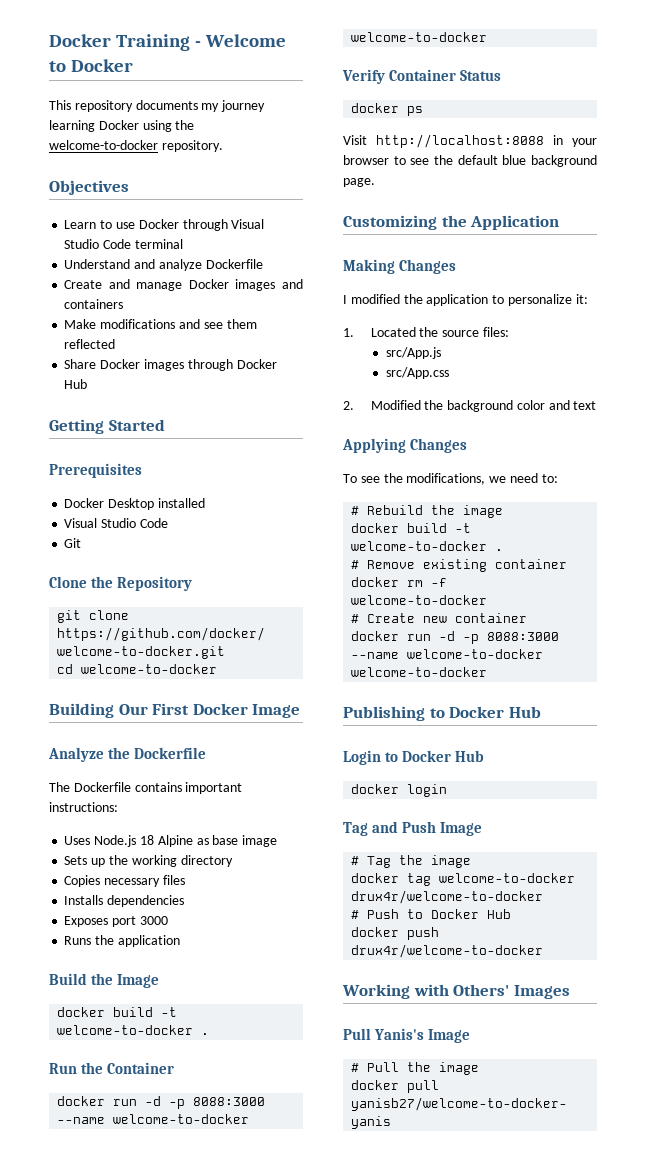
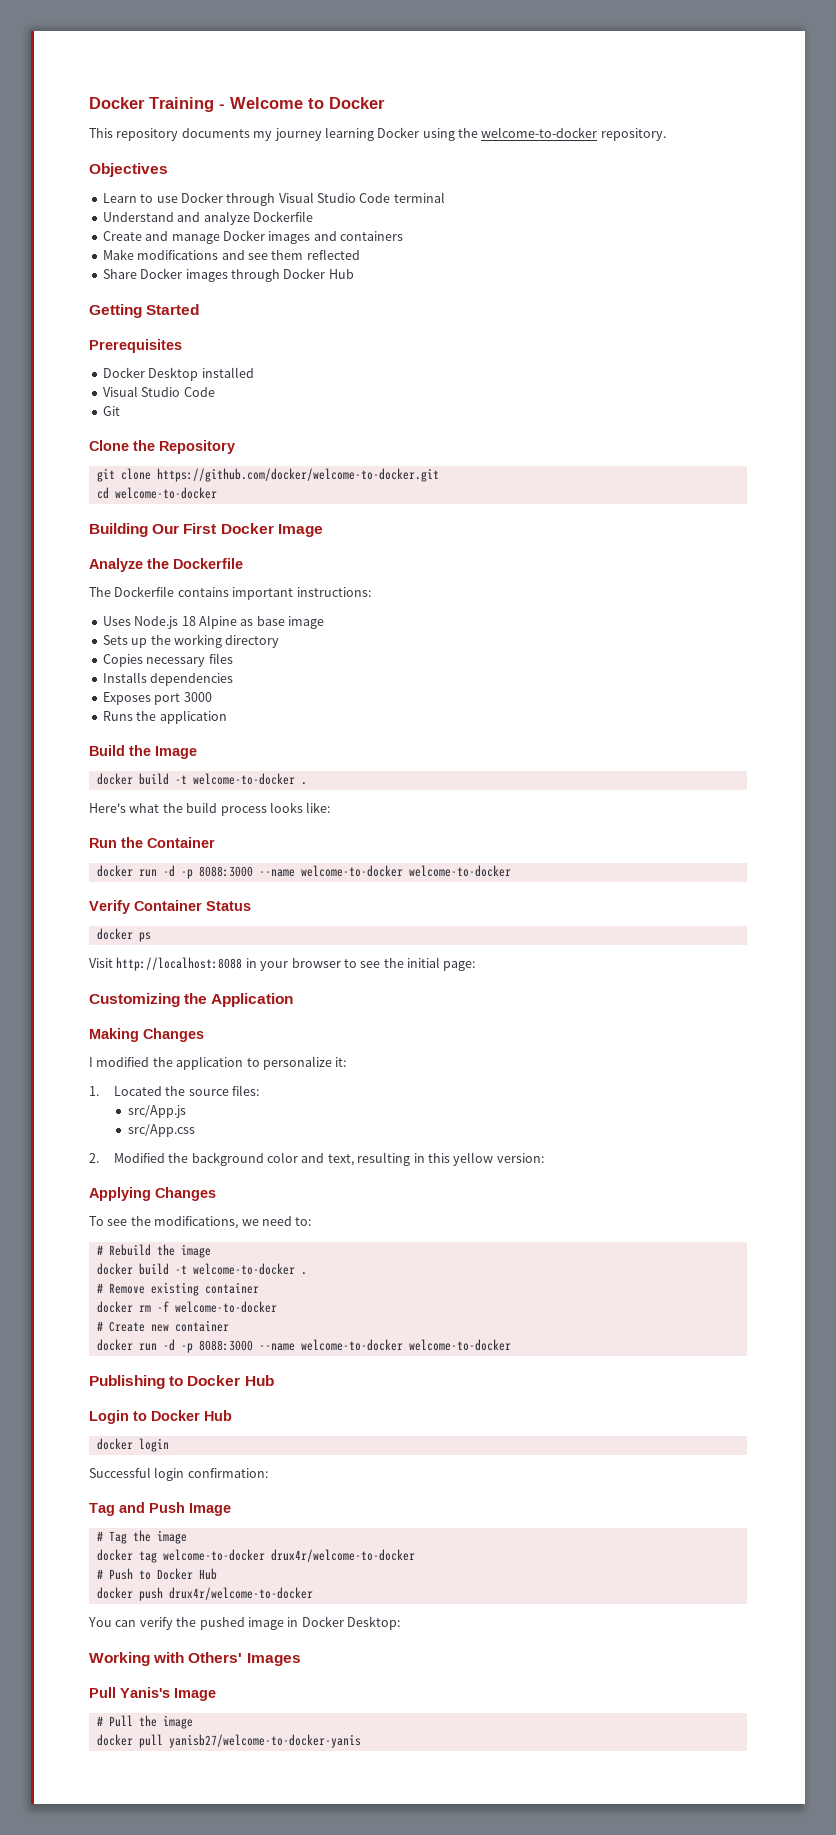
(210, 1034) none -> [89,802,331,816] // Here's what the build process looks like:
[457,155,597,167] [343,178,375,187] default blue background page. -> [407,957,476,971] initial page:
[573,401,597,410] text -> [327,1152,544,1166] text, resulting in this yellow version:
(448, 790) none -> [89,1467,268,1481] // Successful login confirmation:
(544, 951) none -> [88,1616,400,1630] // You can verify the pushed image in Docker Desktop:

